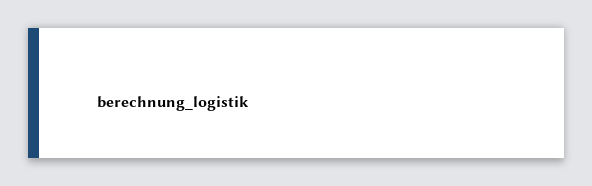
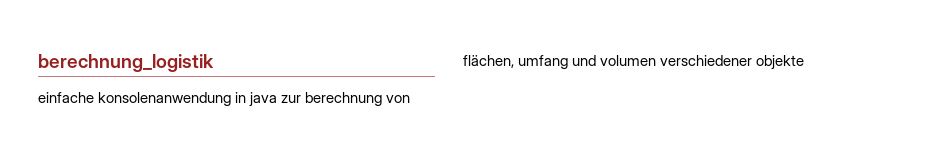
(249, 103) none -> [38,92,411,107] [463,55,805,70] // einfache konsolenanwendung in java zur berechnung von flächen, umfang und volumen verschiedener objekte

